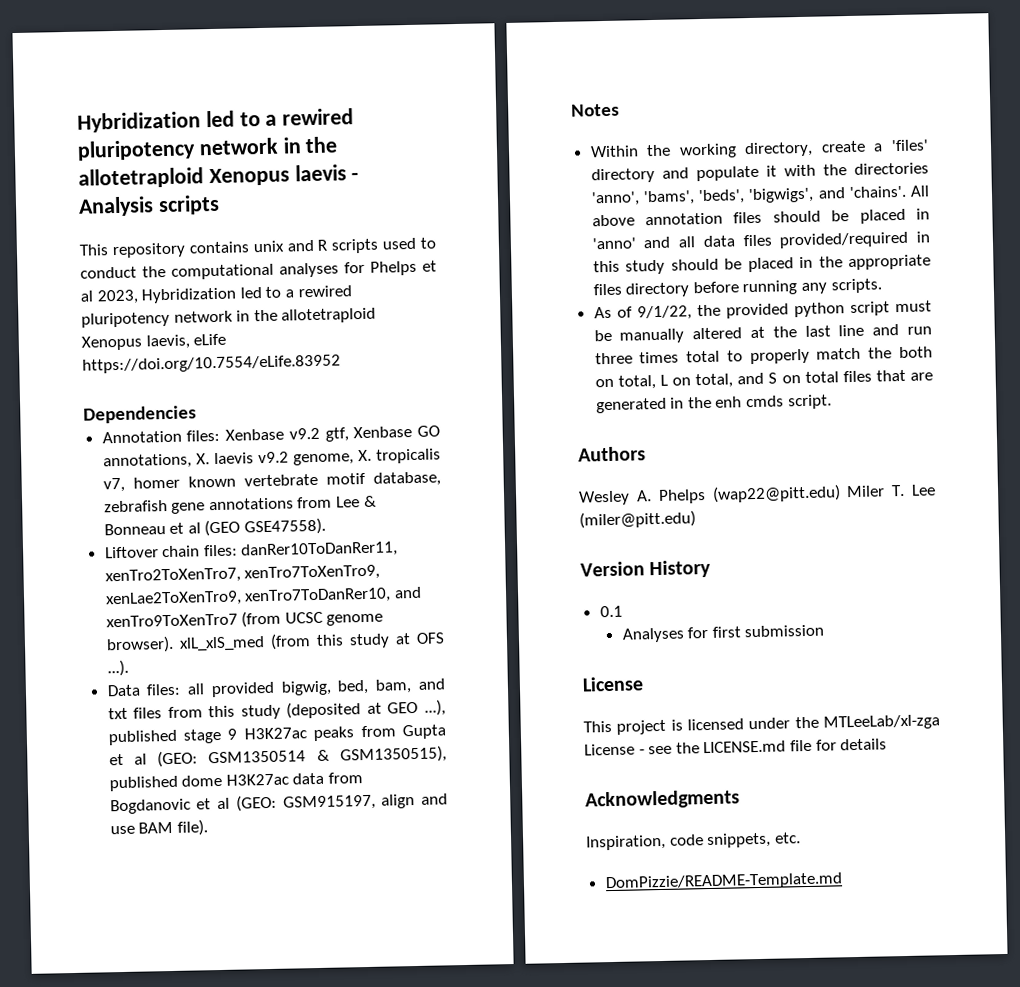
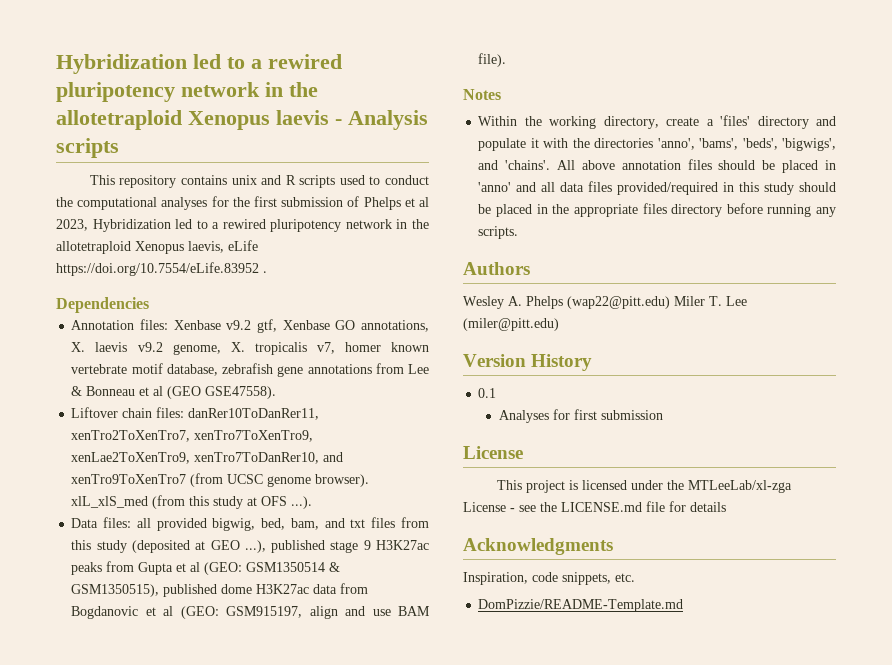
(365, 267) none -> [232,196,360,207] the first submission of
(341, 364) none -> [263,271,267,273] .
[593,300,932,321] [593,324,932,344] [594,346,933,365] [594,369,933,390] [595,394,832,414] // As of 9/1/22, the provided python script must be manually altered at the last line and run three times total to properly match the both on total, L on total, and S on total files that are generated in the enh cmds script. -> (519, 232) none

